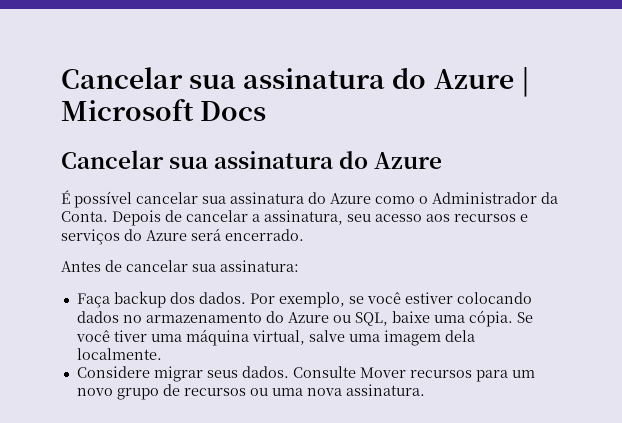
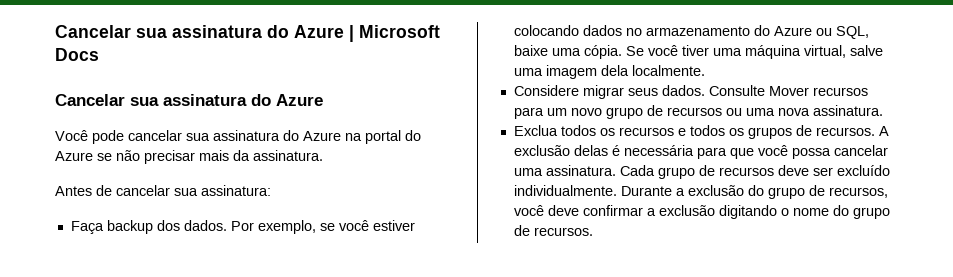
[61,190,132,208] É possível -> [55,130,124,144] Você pode
[375,192,558,204] [61,210,528,226] [61,228,304,245] como o Administrador da Conta. Depois de cancelar a assinatura, seu acesso aos recursos e serviços do Azure será encerrado. -> [345,130,421,144] [55,150,323,164] na portal do Azure se não precisar mais da assinatura.
(425, 390) none -> [513,125,889,139] [513,145,888,159] [513,165,890,179] [513,185,888,199] [513,205,890,219] [513,225,593,236] // Exclua todos os recursos e todos os grupos de recursos. A exclusão delas é necessária para que você possa cancelar uma assinatura. Cada grupo de recursos deve ser excluído individualmente. Durante a exclusão do grupo de recursos, você deve confirmar a exclusão digitando o nome do grupo de recursos.

